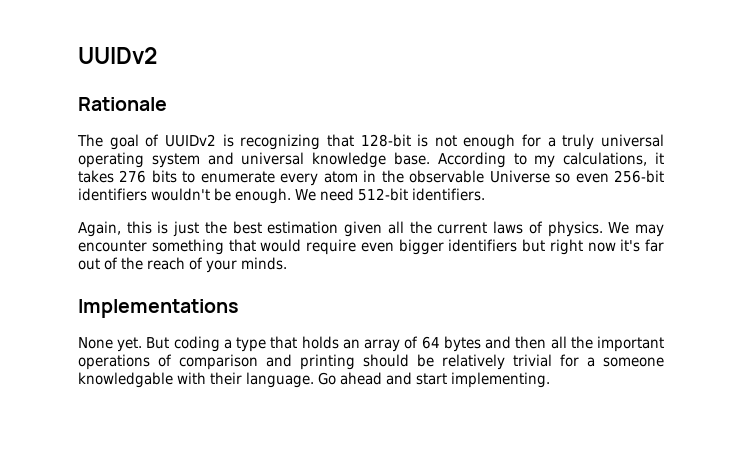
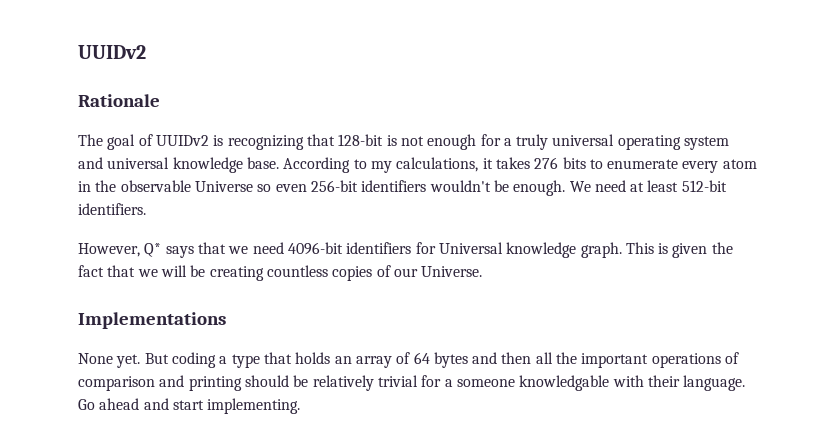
(354, 194) none -> [630,180,679,192] at least
[78,221,665,237] [78,239,664,255] [78,257,287,273] Again, this is just the best estimation given all the current laws of physics. We may encounter something that would require even bigger identifiers but right now it's far out of the reach of your minds. -> [78,242,733,258] [78,265,483,281] However, Q* says that we need 4096-bit identifiers for Universal knowledge graph. This is given the fact that we will be creating countless copies of our Universe.

